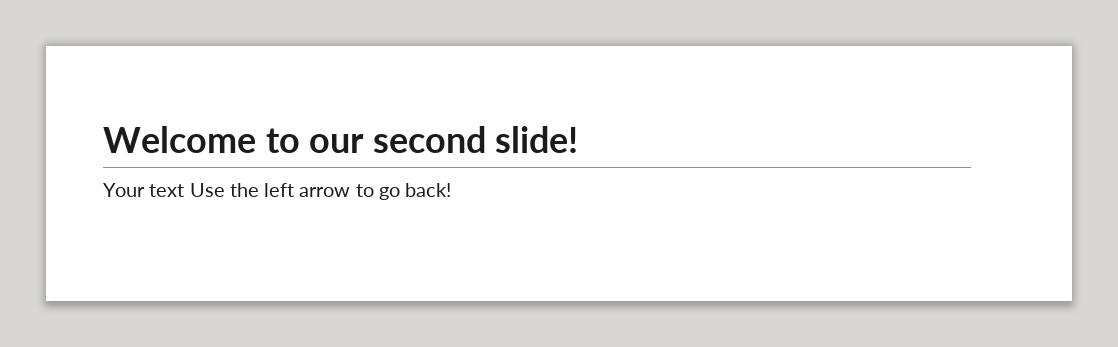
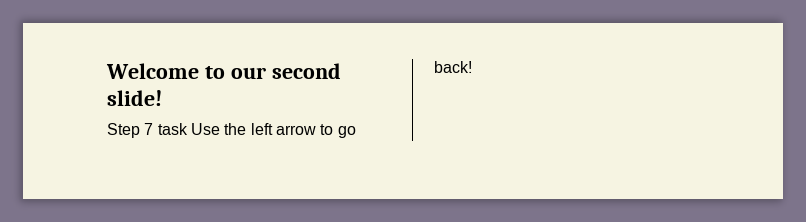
[103,183,185,197] Your text -> [107,123,188,138] Step 7 task

